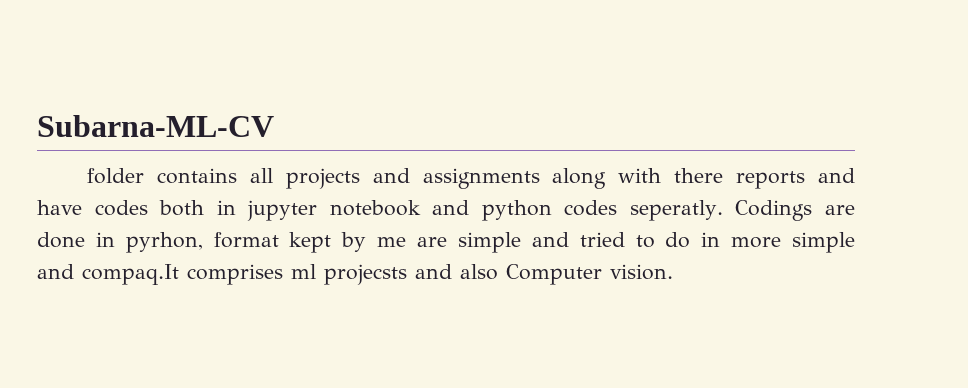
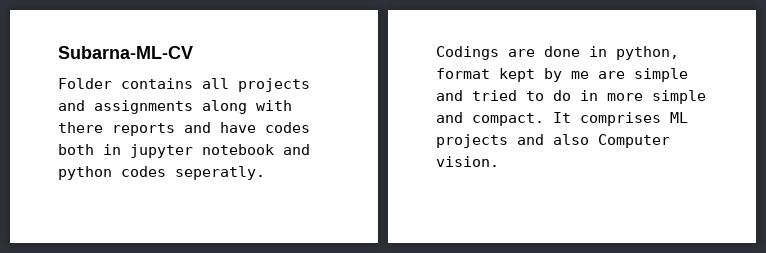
[87,168,145,184] folder -> [58,78,112,89] Folder
[125,232,203,253] pyrhon, -> [616,46,679,60] python,
[82,264,407,285] compaq.It comprises ml projecsts -> [472,112,688,126] [436,134,508,148] compact. It comprises ML projects

